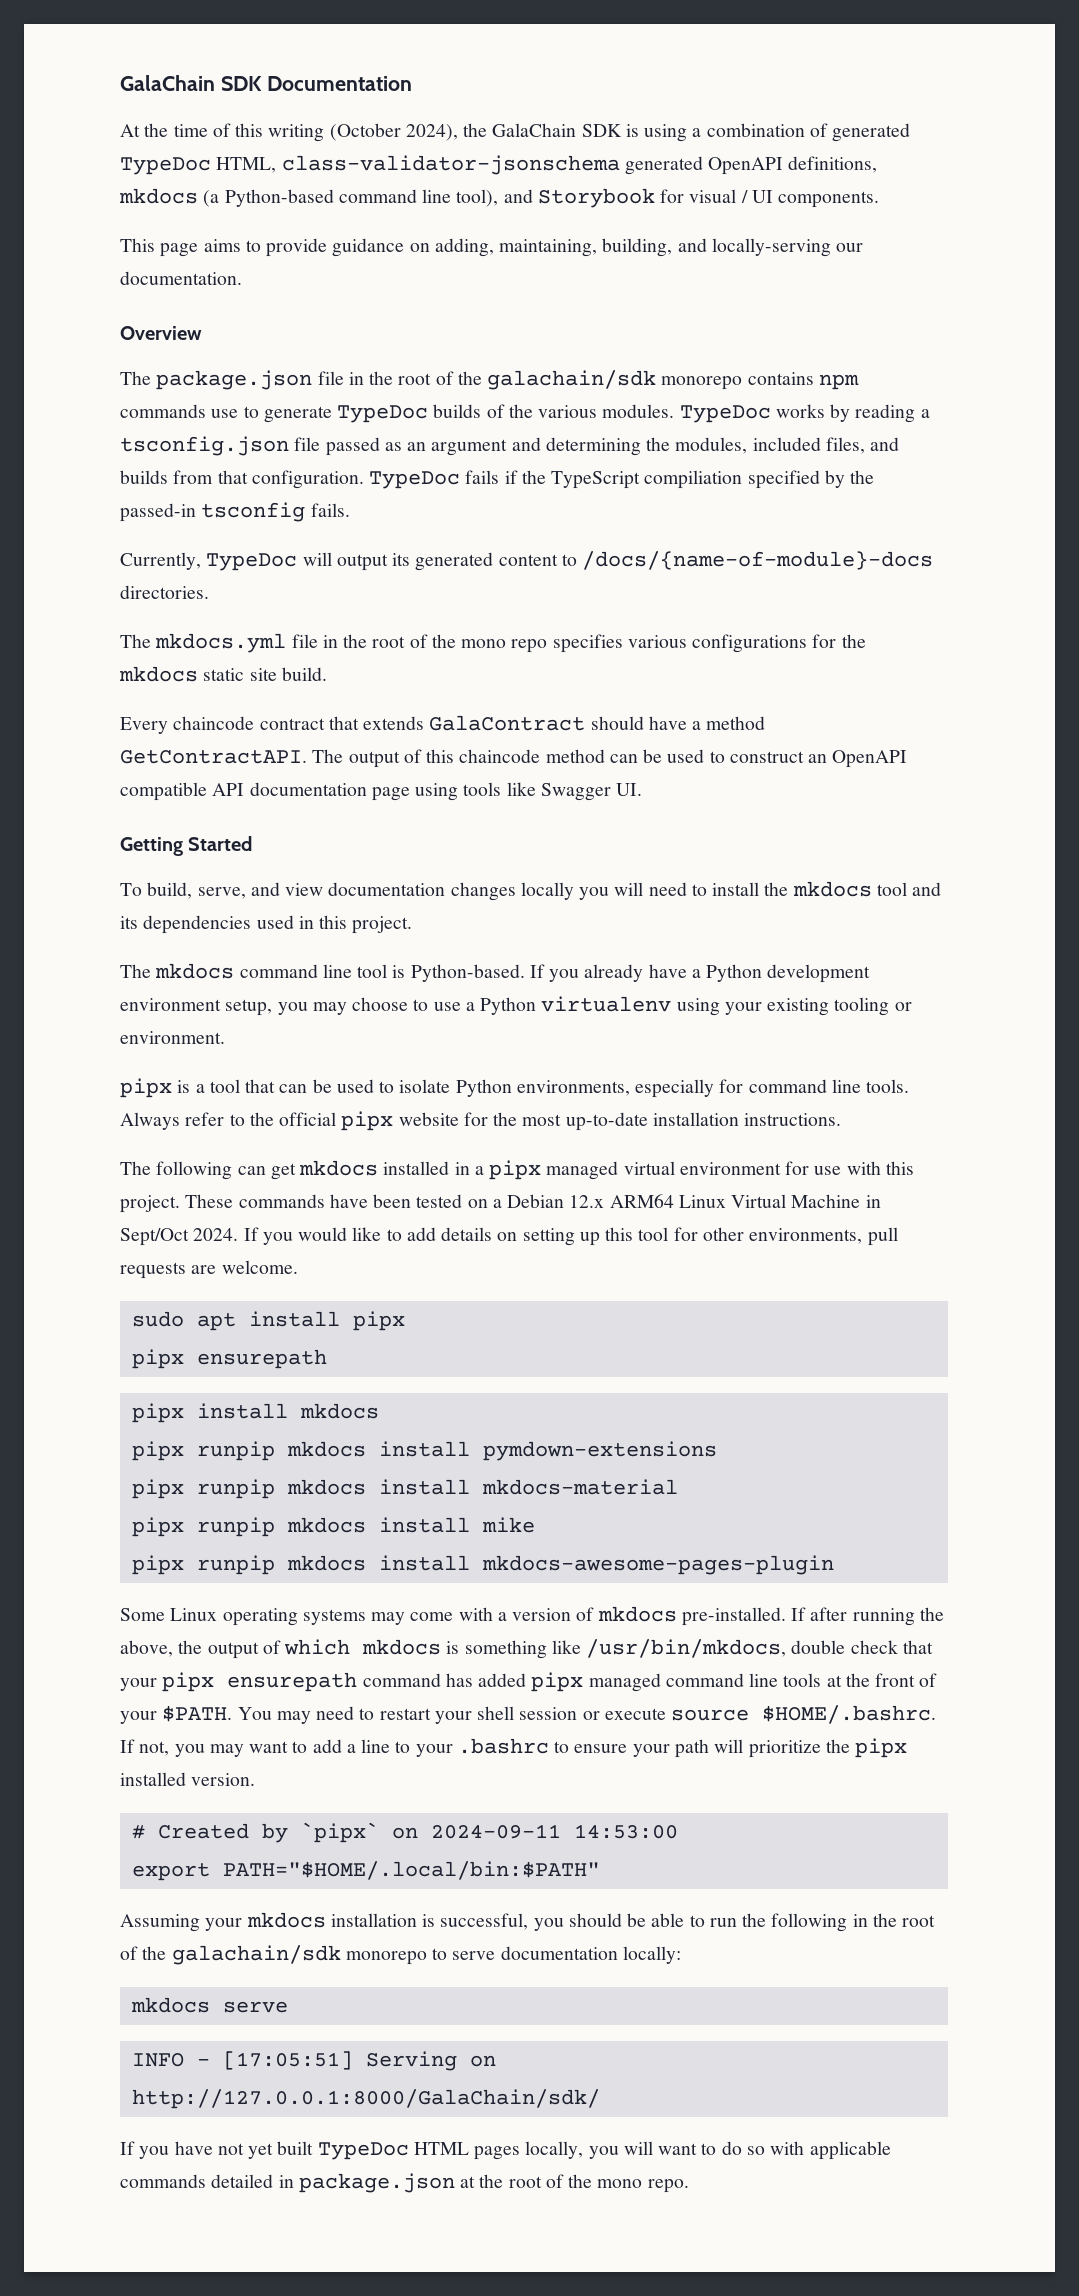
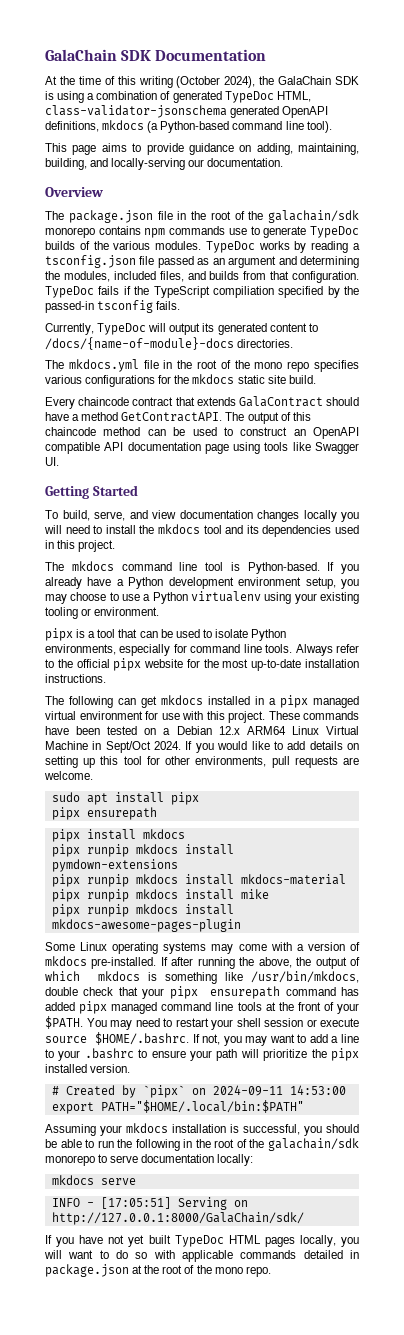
[456,188,880,208] tool), and Storybook for visual / UI components. -> [306,121,332,133] tool).

